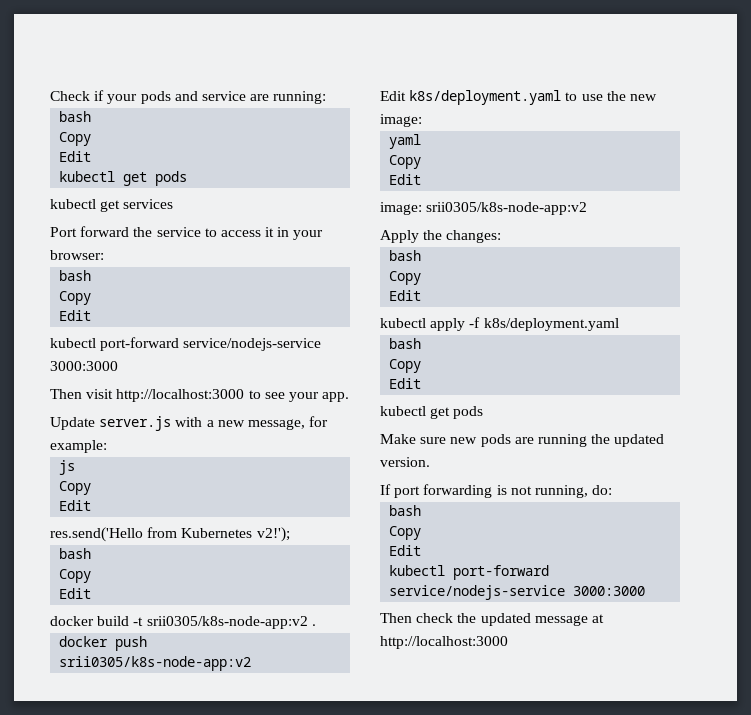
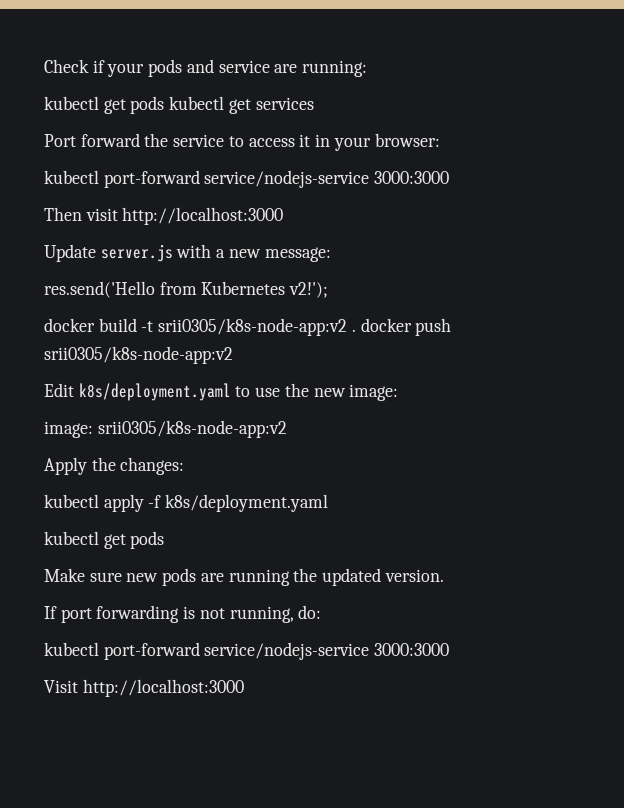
[59,111,92,122] [59,132,92,146] [59,151,92,162] [59,171,188,186] // bash // Copy // Edit // kubectl get pods // -> [44,96,165,114] // kubectl get pods
[59,270,92,281] [59,291,92,305] [59,310,92,321] // bash // Copy // Edit -> (440, 140) none
[248,390,350,402] to see your app. -> (284, 216) none
[247,416,329,430] [50,440,107,453] [59,460,76,475] [59,481,92,495] [59,500,92,511] message, for example: // js // Copy // Edit -> [264,247,331,262] message:
[59,548,92,559] [59,569,92,583] [59,588,92,599] // bash // Copy // Edit -> (329, 290) none
(316, 625) // -> (356, 330) none
[389,134,422,149] [389,155,422,169] [389,174,422,185] // yaml // Copy // Edit -> (399, 392) none
[389,250,422,261] [389,271,422,285] [389,290,422,301] // bash // Copy // Edit -> (185, 466) none
[389,338,422,349] [389,359,422,373] [389,378,422,389] // bash // Copy // Edit -> (329, 503) none
[389,505,422,516] [389,526,422,540] [389,545,422,556] [389,565,550,580] [389,585,646,600] [380,613,604,626] // bash // Copy // Edit // kubectl port-forward service/nodejs-service 3000:3000 // Then check the updated message at -> [44,642,450,660] [44,680,78,693] // kubectl port-forward service/nodejs-service 3000:3000 // Visit

